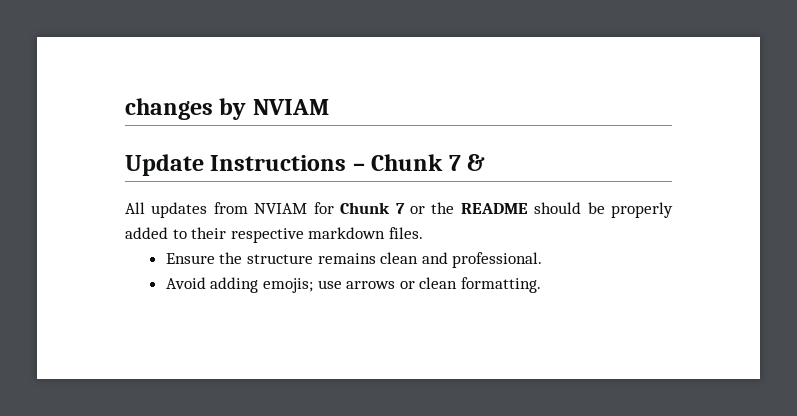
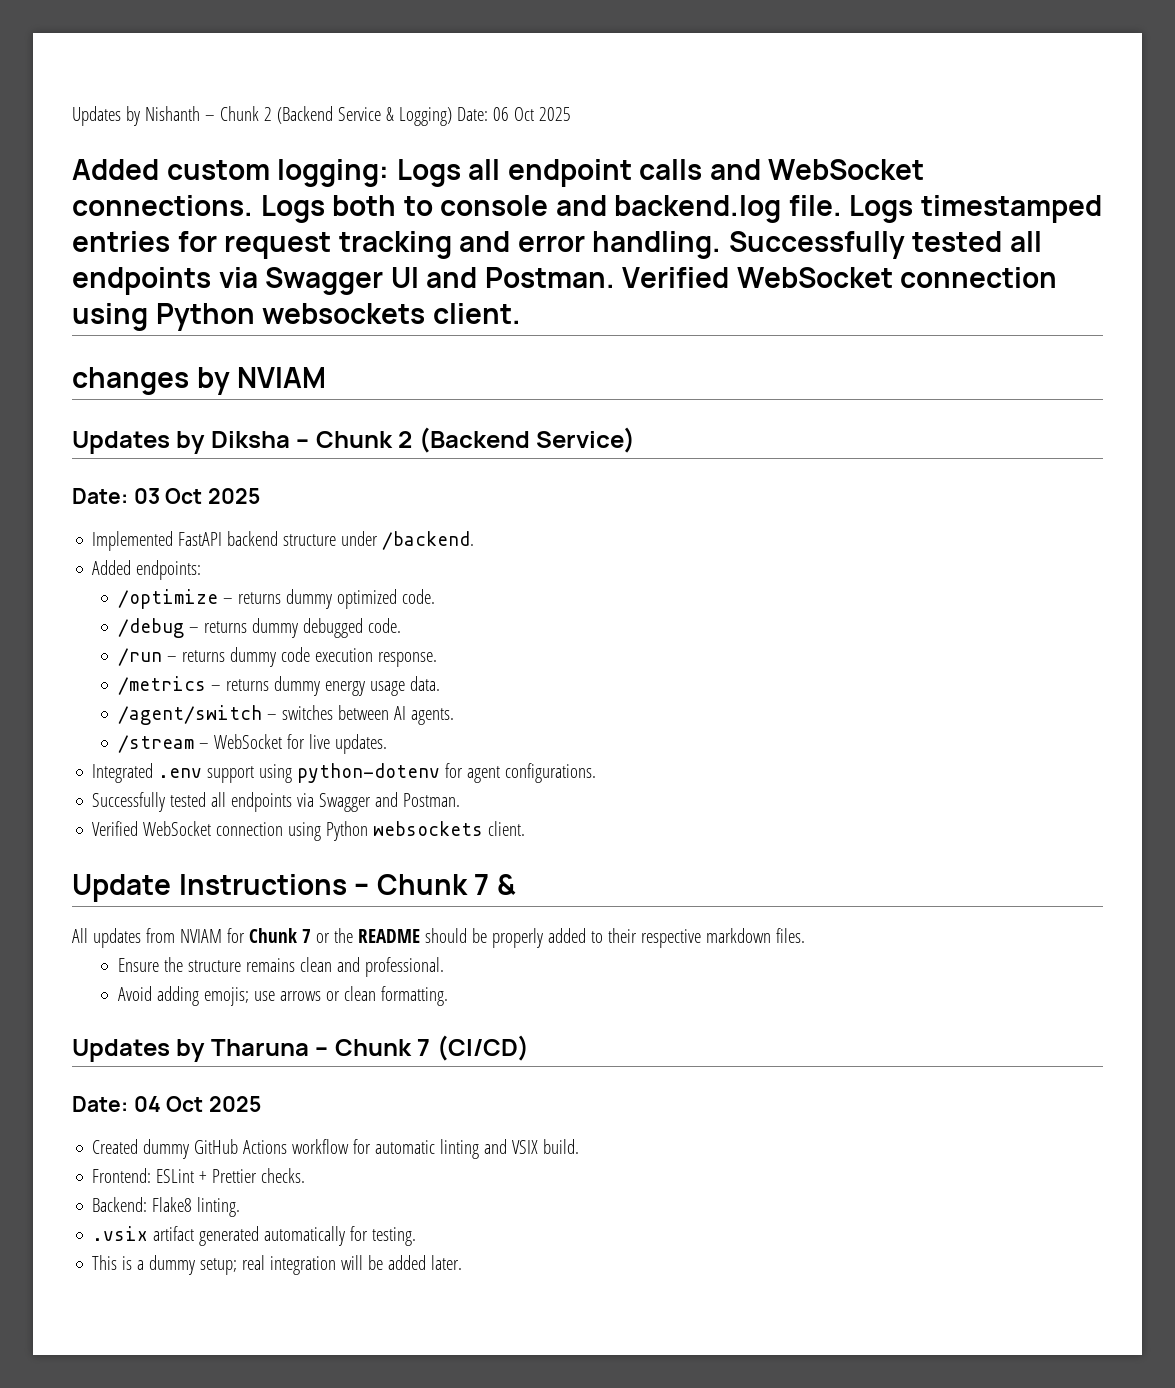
[125,98,329,120] changes by NVIAM -> [72,106,571,126] [72,159,925,187] [72,195,1103,223] [72,231,1043,259] [72,267,1058,295] [72,303,521,331] [72,367,327,395] [72,427,636,454] [72,488,261,504] [92,531,475,551] [92,560,202,580] [118,589,436,609] [118,618,402,638] [118,647,438,667] [118,676,441,696] [118,705,455,725] [118,734,388,754] [92,763,597,783] [92,792,461,812] [92,821,526,841] Updates by Nishanth – Chunk 2 (Backend Service & Logging) Date: 06 Oct 2025 // Added custom logging: Logs all endpoint calls and WebSocket connections. Logs both to console and backend.log file. Logs timestamped entries for request tracking and error handling. Successfully tested all endpoints via Swagger UI and Postman. Verified WebSocket connection using Python websockets client. // changes by NVIAM // Updates by Diksha – Chunk 2 (Backend Service) // Date: 03 Oct 2025 // Implemented FastAPI backend structure under /backend. // Added endpoints: // /optimize – returns dummy optimized code. // /debug – returns dummy debugged code. // /run – returns dummy code execution response. // /metrics – returns dummy energy usage data. // /agent/switch – switches between AI agents. // /stream – WebSocket for live updates. // Integrated .env support using python-dotenv for agent configurations. // Successfully tested all endpoints via Swagger and Postman. // Verified WebSocket connection using Python websockets client.
(541, 285) none -> [72,1035,529,1062] [72,1096,262,1112] [92,1139,580,1159] [92,1168,306,1183] [92,1197,241,1217] [92,1226,417,1246] [92,1255,463,1275] // Updates by Tharuna – Chunk 7 (CI/CD) // Date: 04 Oct 2025 // Created dummy GitHub Actions workflow for automatic linting and VSIX build. // Frontend: ESLint + Prettier checks. // Backend: Flake8 linting. // .vsix artifact generated automatically for testing. // This is a dummy setup; real integration will be added later.

